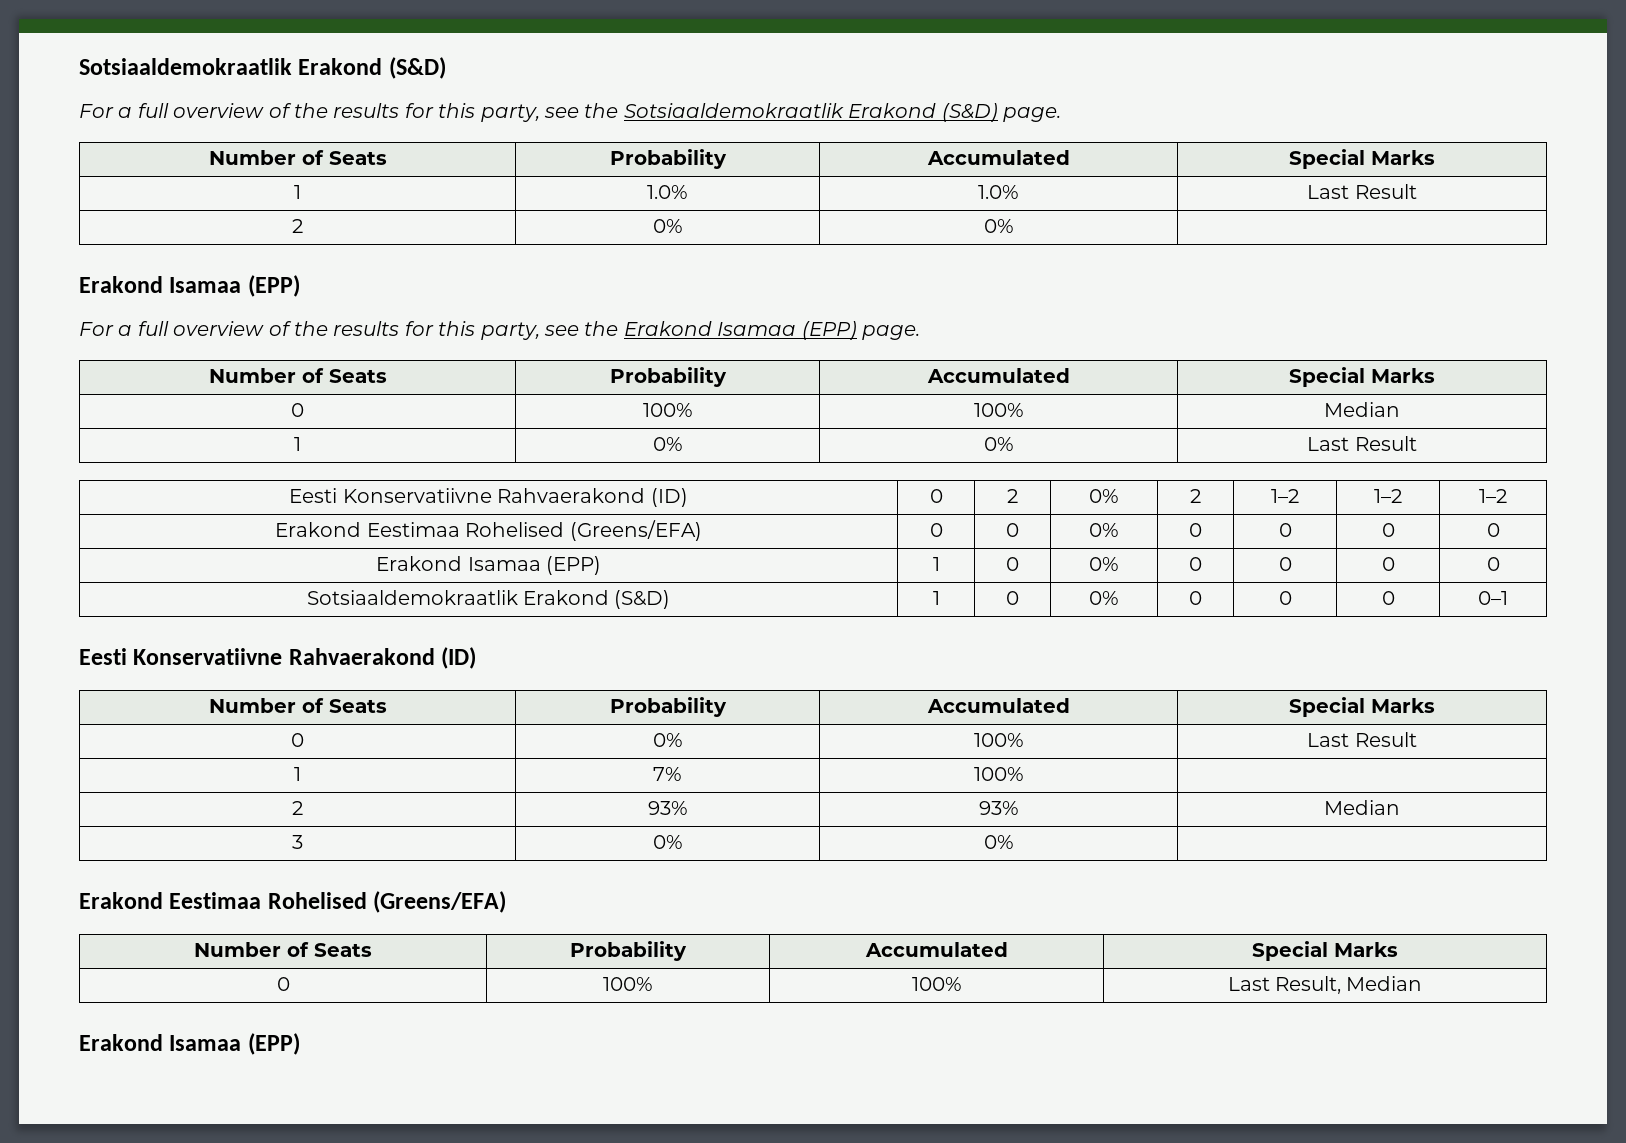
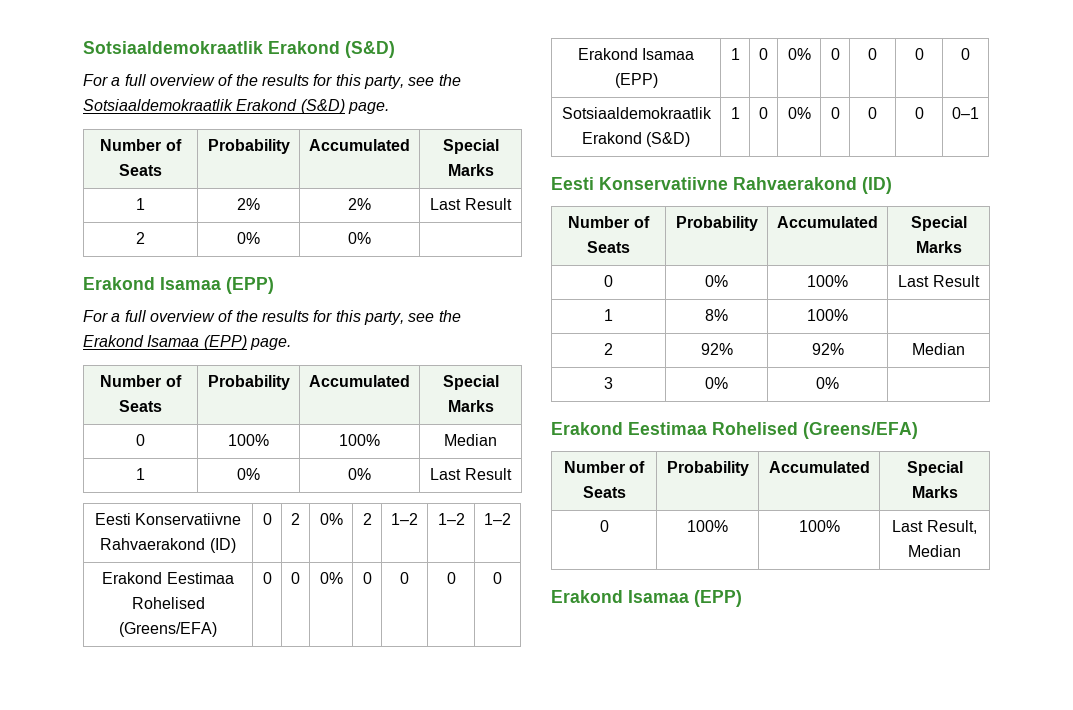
[647,185,689,199] [978,185,1020,199] 1.0% | 1.0% -> [237,198,260,210] [348,198,371,210] 2% | 2%
[653,767,683,781] 7% -> [705,309,728,321] 8%
[647,801,688,815] [978,801,1019,815] 93% | 93% -> [700,343,733,355] [811,343,844,355] 92% | 92%

